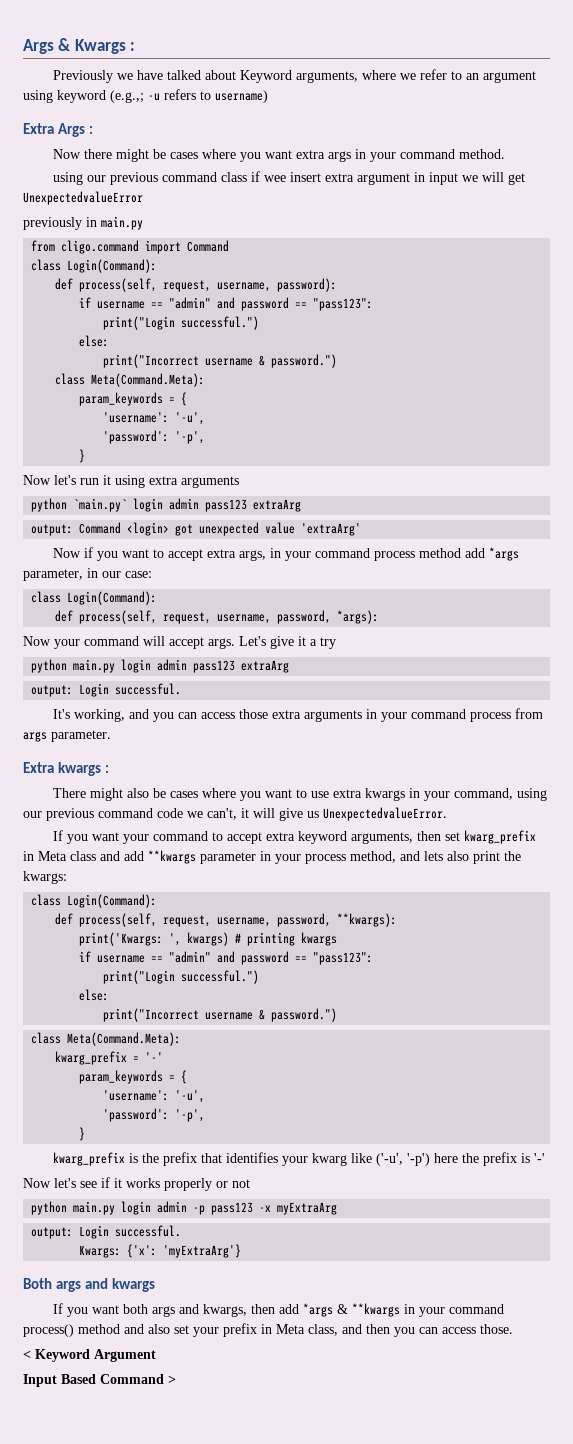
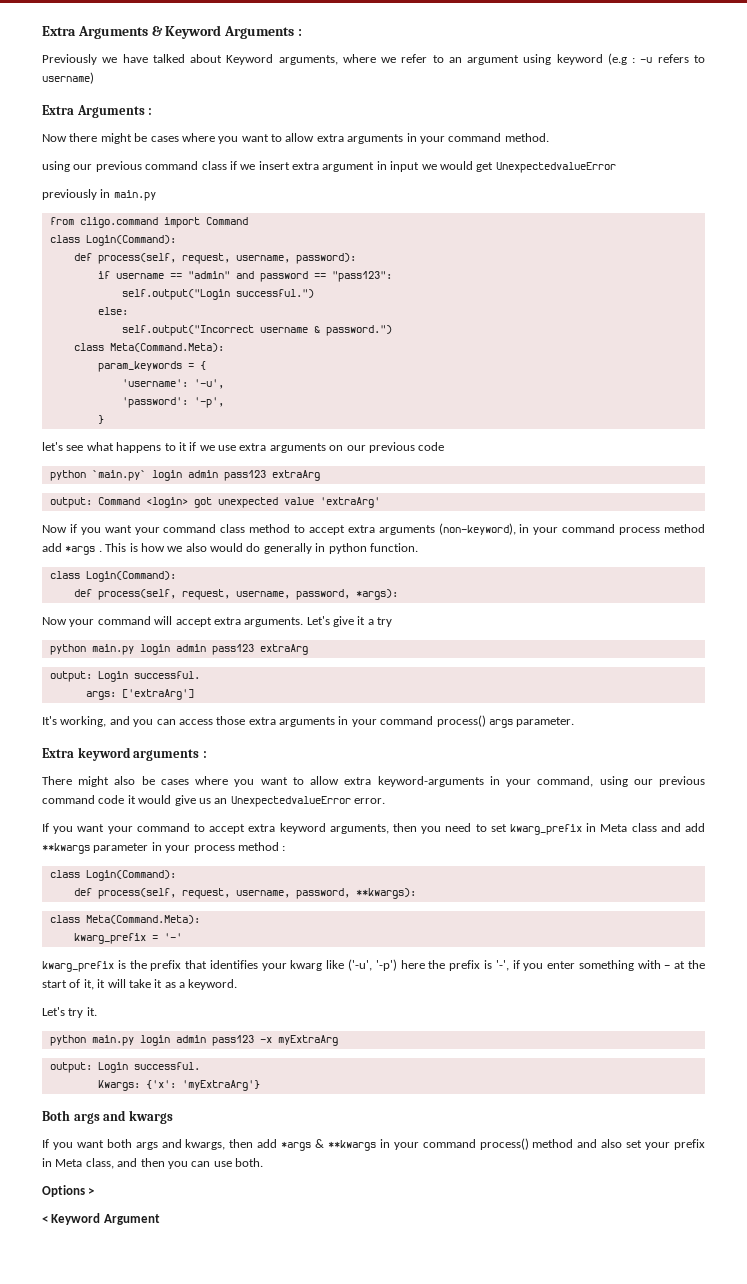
[23,38,126,54] Args & Kwargs -> [42,25,295,39] Extra Arguments & Keyword Arguments
[110,90,144,103] (e.g.,; -> [607,53,636,65] (e.g :
[58,123,86,137] Args -> [76,105,145,118] Arguments
[295,150,351,162] extra args -> [271,133,404,144] to allow extra arguments
[263,175,286,182] wee -> [240,164,256,170] we
[481,172,504,182] will -> [439,161,473,170] would
[103,316,260,330] [79,335,110,347] [103,354,200,368] print("Login successful.") // else: // print("Incorrect -> [121,289,314,300] [97,307,128,315] [121,325,254,336] self.output("Login successful.") // else: // self.output("Incorrect
[23,475,239,488] Now let's run it using extra arguments -> [42,442,445,453] let's see what happens to it if we use extra arguments on our previous code
[152,549,266,561] to accept extra args, -> [134,523,516,535] your command class method to accept extra arguments (non-keyword),
[23,568,152,581] parameter, in our case: -> [98,543,418,554] . This is how we also would do generally in python function.
[208,638,235,649] args. -> [213,617,304,627] extra arguments.
(182, 689) none -> [85,689,194,700] // args: ['extraArg']
[469,708,543,722] process from -> [436,715,486,727] process()
[58,762,102,776] kwargs -> [77,747,200,761] keyword arguments
[310,788,405,801] use extra kwargs -> [310,776,484,787] allow extra keyword-arguments
[187,807,447,821] we can't, it will give us UnexpectedvalueError. -> [127,795,385,807] it would give us an UnexpectedvalueError error.
(441, 836) none -> [421,823,487,834] you need to
[350,851,521,864] [23,871,67,884] method, and lets also print the kwargs: -> [237,842,286,851] method :
[79,932,338,946] [79,951,374,965] [103,970,260,984] [79,989,110,1001] [103,1008,338,1022] // print('Kwargs: ', kwargs) # printing kwargs // if username == "admin" and password == "pass123": // print("Login successful.") // else: // print("Incorrect username & password.") -> (416, 893) none
[79,1070,188,1084] [103,1090,206,1103] [103,1108,206,1122] [79,1127,86,1141] // param_keywords = { // 'username': '-u', // 'password': '-p', // } -> (182, 937) none
[533,1153,545,1163] [23,1177,250,1191] [31,1201,206,1215] '-' // Now let's see if it works properly or not // python main.py login admin -p -> [495,960,705,971] [42,979,238,990] [42,1007,97,1018] [49,1035,206,1046] '-', if you enter something with - at the start of it, it will take it as a keyword. // Let's try it. // python main.py login admin
[442,1324,513,1334] access those. -> [213,1158,263,1167] [42,1185,95,1197] use both. // Options >
[23,1374,176,1387] // Input Based Command > -> (160, 1219) none

